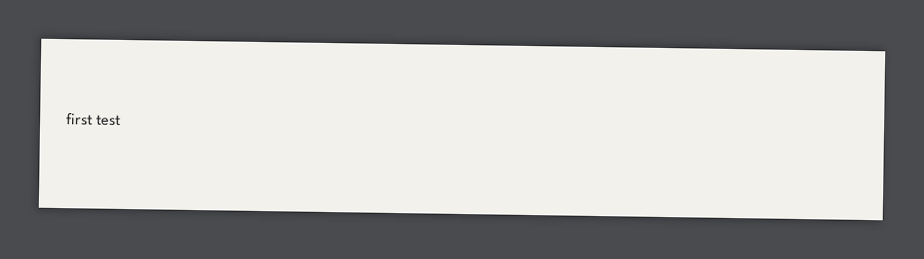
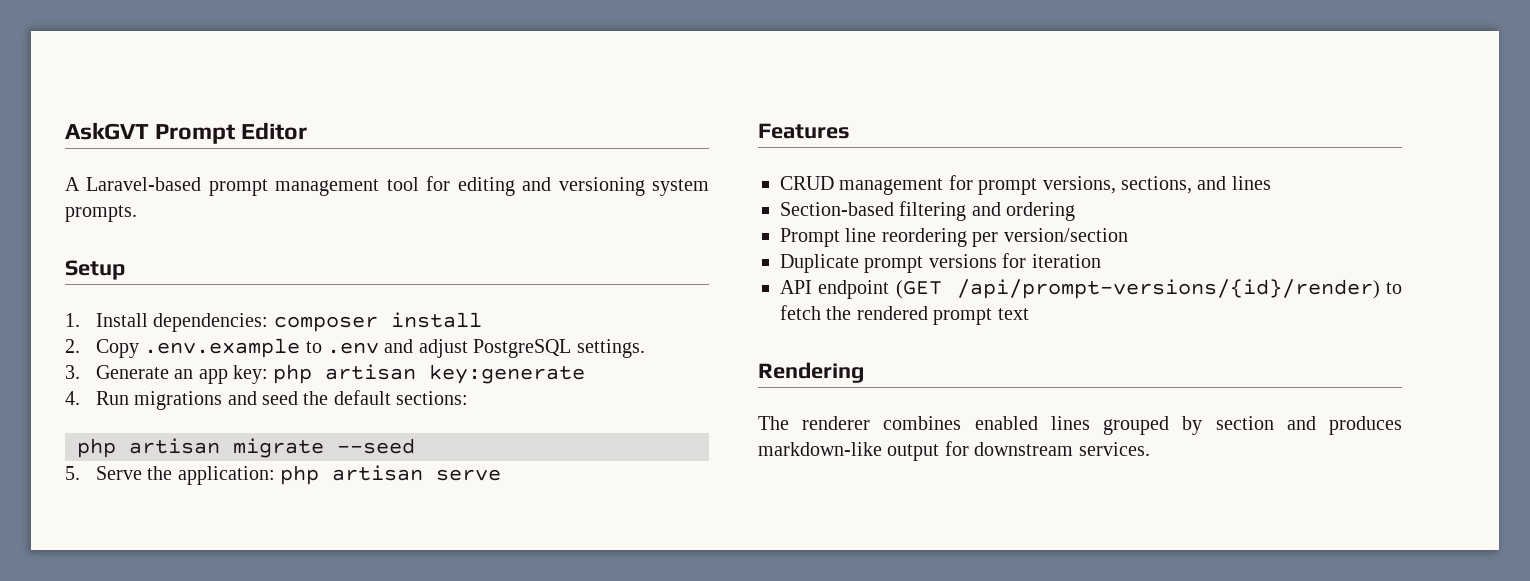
[66,112,122,126] first test -> [65,122,308,144] [65,176,710,196] [65,205,137,222] [65,260,125,280] [65,312,482,332] [65,338,645,358] [65,364,586,384] [65,390,469,410] [77,438,415,458] [65,465,502,485] [758,123,850,139] [780,175,1271,195] [780,201,1076,221] [780,228,1128,247] [780,253,1101,273] [780,279,1402,299] [780,305,1029,325] [758,362,864,383] [758,416,1402,435] [758,441,1150,461] AskGVT Prompt Editor // A Laravel-based prompt management tool for editing and versioning system prompts. // Setup // 1. Install dependencies: composer install // 2. Copy .env.example to .env and adjust PostgreSQL settings. // 3. Generate an app key: php artisan key:generate // 4. Run migrations and seed the default sections: // php artisan migrate --seed // 5. Serve the application: php artisan serve // Features // CRUD management for prompt versions, sections, and lines // Section-based filtering and ordering // Prompt line reordering per version/section // Duplicate prompt versions for iteration // API endpoint (GET /api/prompt-versions/{id}/render) to fetch the rendered prompt text // Rendering // The renderer combines enabled lines grouped by section and produces markdown-like output for downstream services.

